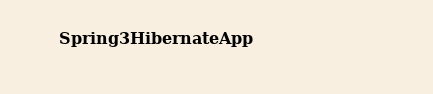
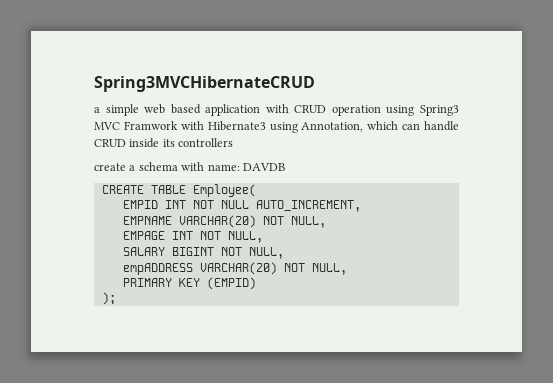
[59,32,253,47] Spring3HibernateApp -> [94,76,315,92] [94,104,459,116] [94,121,459,133] [94,138,234,148] [94,162,285,171] [101,184,256,197] [122,200,361,212] [122,215,326,228] [122,231,263,243] [122,247,284,259] [122,262,347,275] [122,277,256,290] [101,292,116,305] Spring3MVCHibernateCRUD // a simple web based application with CRUD operation using Spring3 MVC Framwork with Hibernate3 using Annotation, which can handle CRUD inside its controllers // create a schema with name: DAVDB // CREATE TABLE Employee( // EMPID INT NOT NULL AUTO_INCREMENT, // EMPNAME VARCHAR(20) NOT NULL, // EMPAGE INT NOT NULL, // SALARY BIGINT NOT NULL, // empADDRESS VARCHAR(20) NOT NULL, // PRIMARY KEY (EMPID) // );

